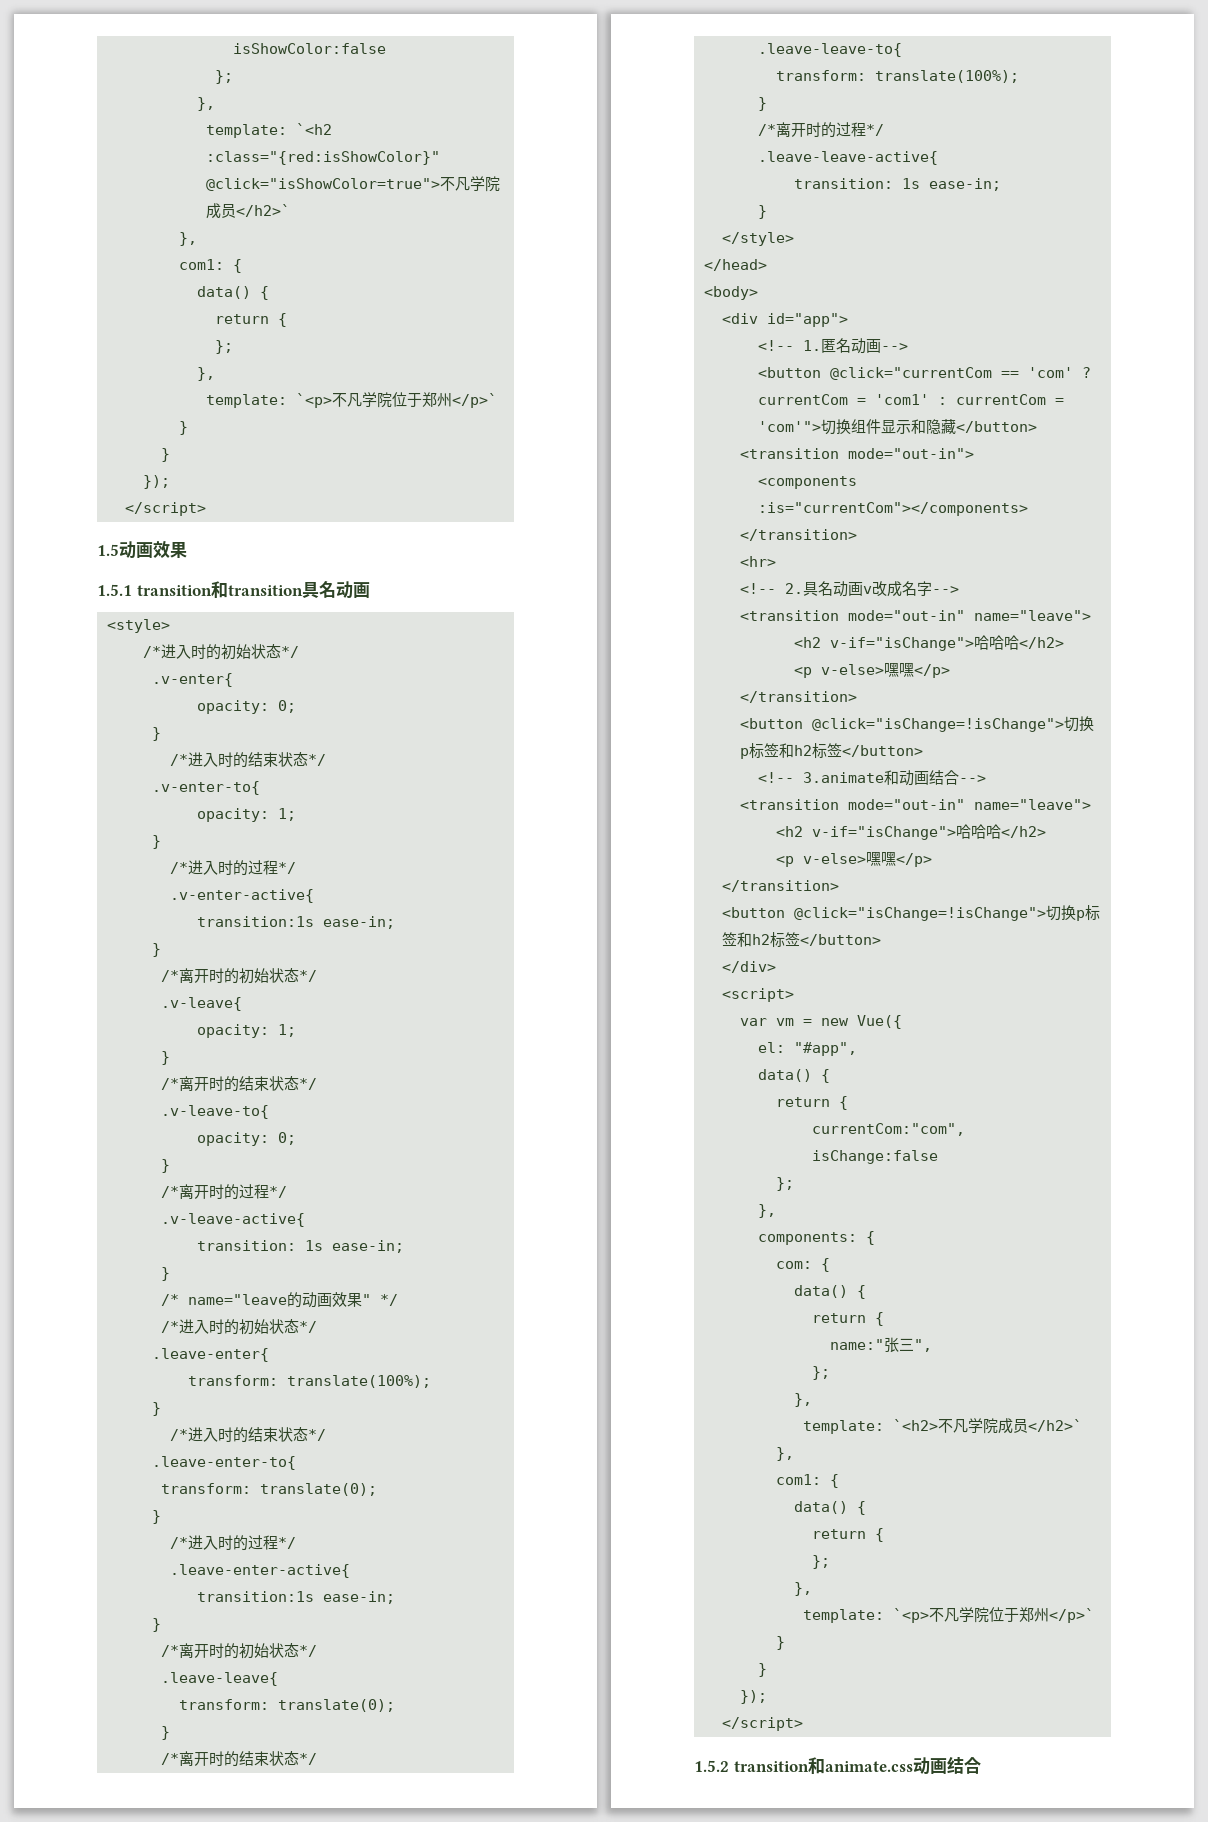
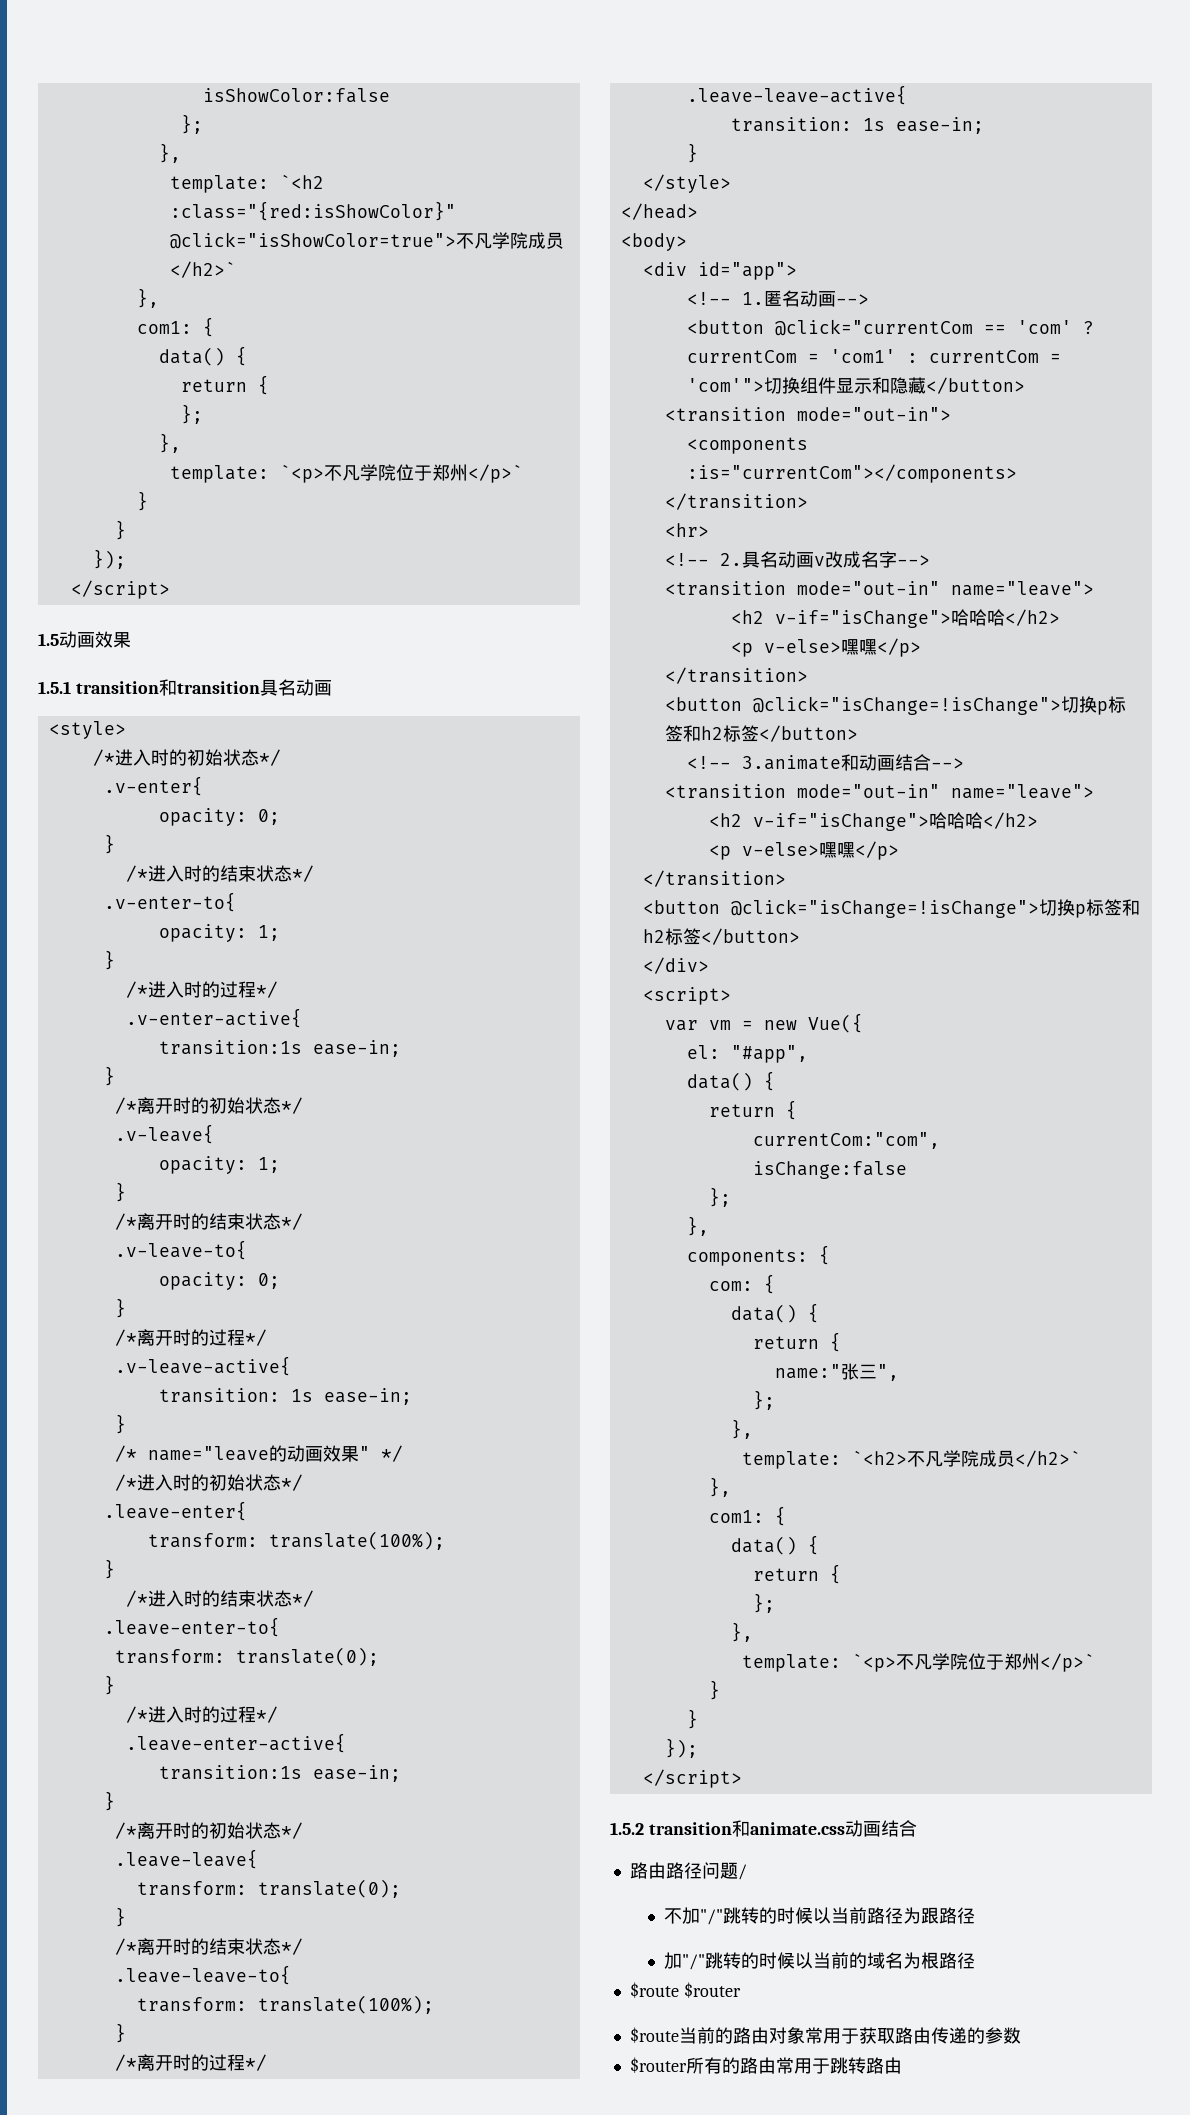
(981, 1765) none -> [629,1862,747,1880] [664,1907,976,1925] [664,1952,976,1970] [629,1982,741,1998] [629,2027,1021,2044] [629,2057,902,2074] // 路由路径问题/ // 不加"/"跳转的时候以当前路径为跟路径 // 加"/"跳转的时候以当前的域名为根路径 // $route $router // $route当前的路由对象常用于获取路由传递的参数 // $router所有的路由常用于跳转路由

